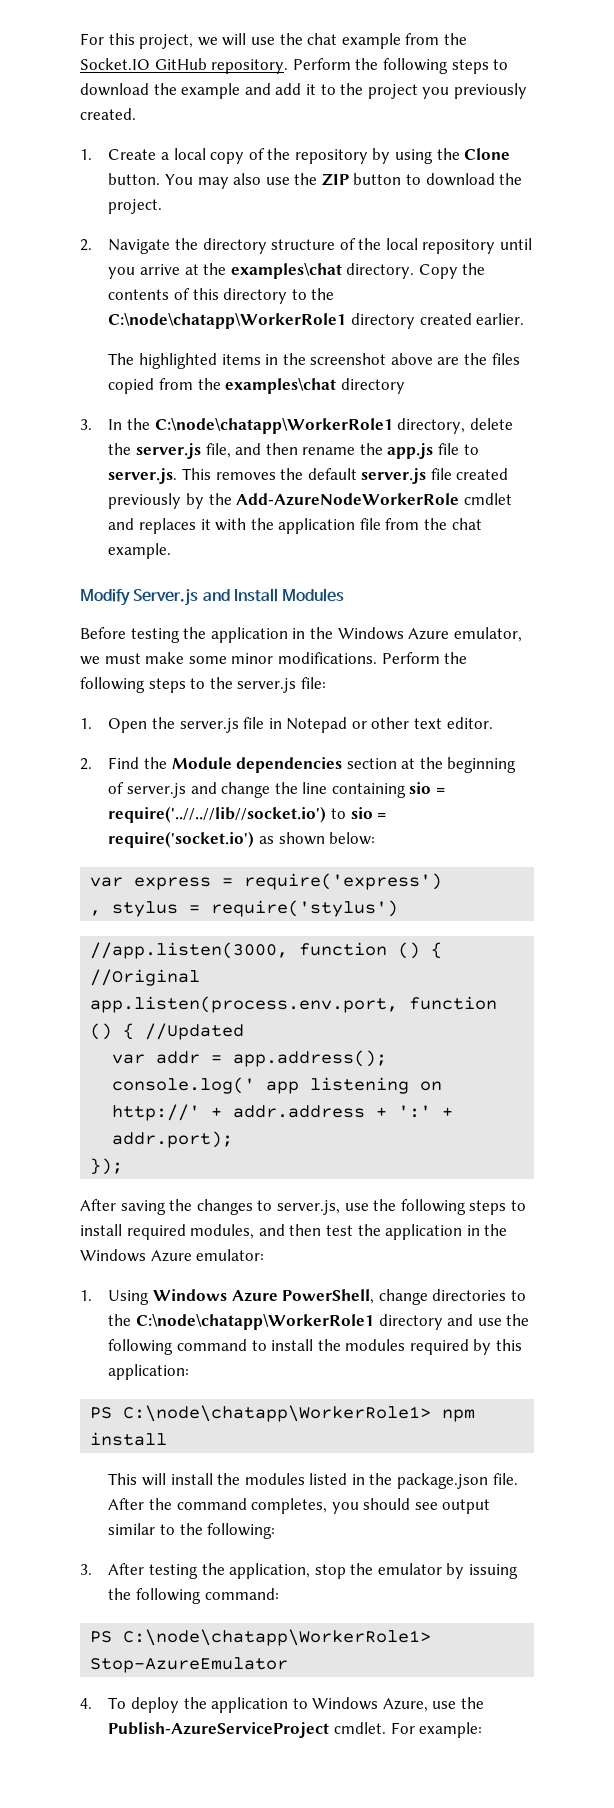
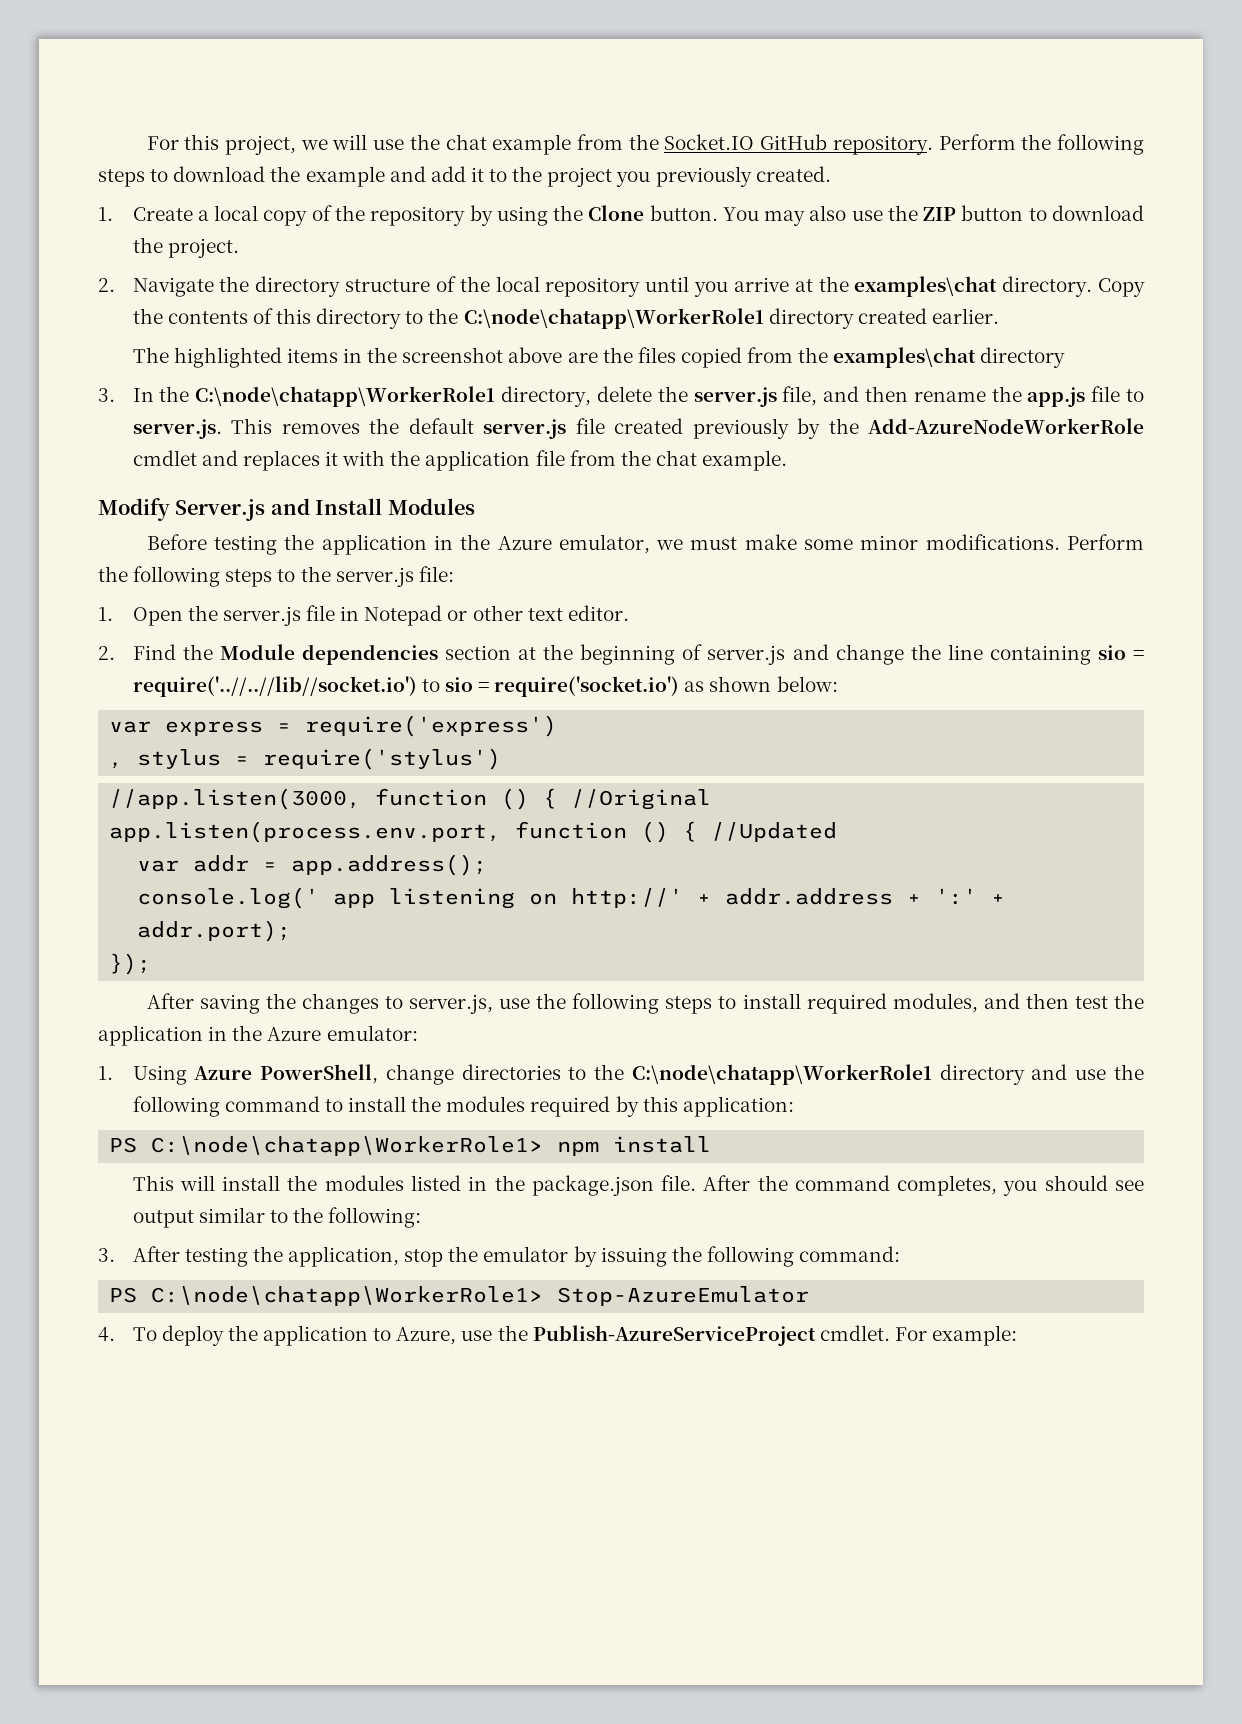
[337,627,404,640] Windows -> (491, 542) none
[80,1249,146,1262] Windows -> (263, 1033) none
[152,1289,227,1301] Windows -> (187, 1075) none
[312,1697,379,1710] Windows -> (392, 1334) none

